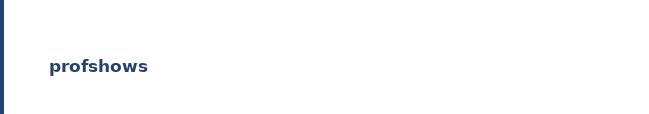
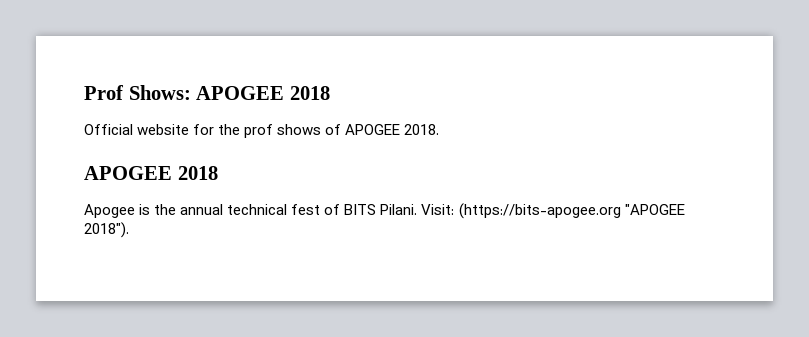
[49,59,148,76] profshows -> [84,85,330,100] [84,124,440,138] [84,166,218,180] [84,203,685,219] [84,222,129,238] Prof Shows: APOGEE 2018 // Official website for the prof shows of APOGEE 2018. // APOGEE 2018 // Apogee is the annual technical fest of BITS Pilani. Visit: (https://bits-apogee.org "APOGEE 2018").

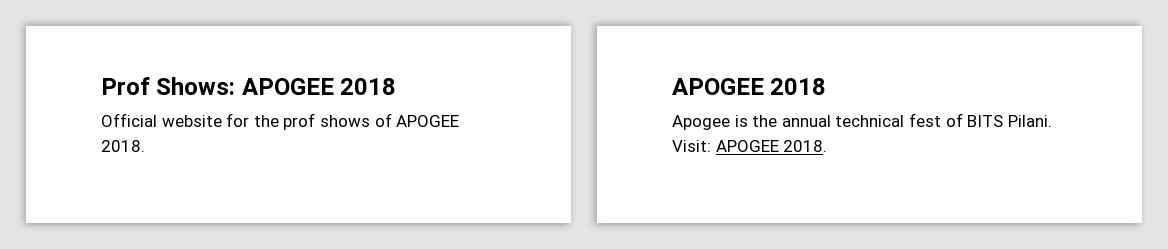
[458,203,685,219] [84,222,129,238] (https://bits-apogee.org "APOGEE 2018"). -> [715,140,828,152] APOGEE 2018.

